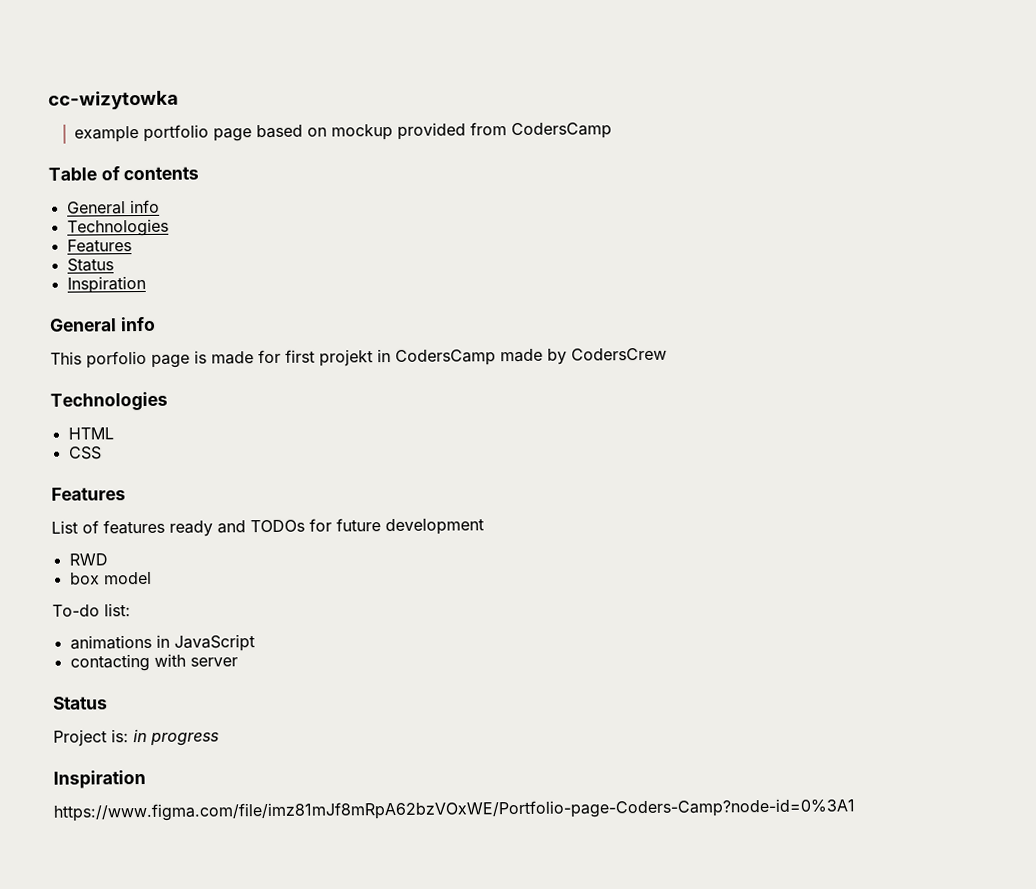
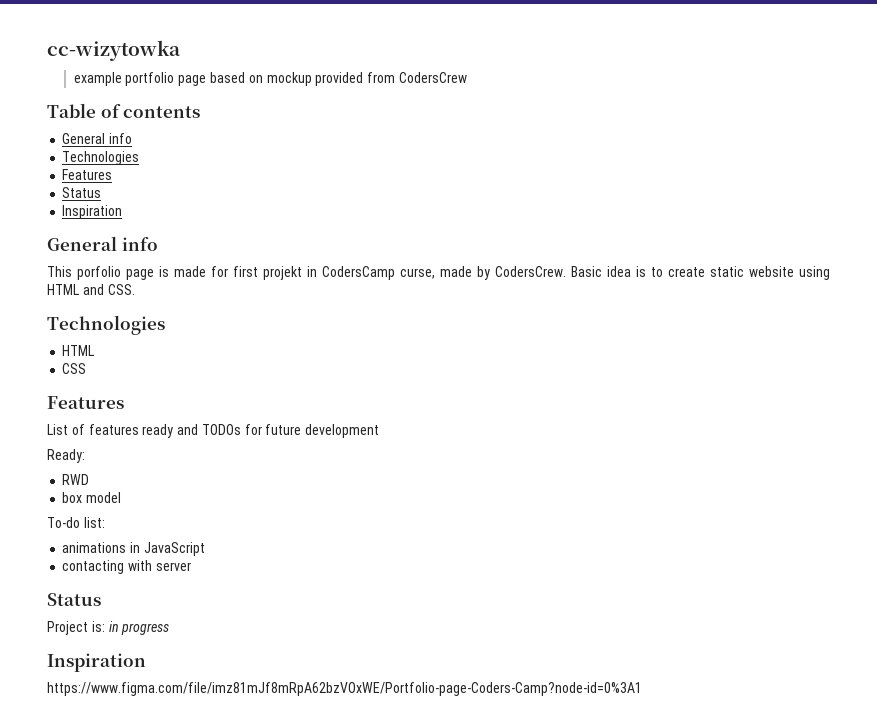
[510,122,612,140] CodersCamp -> [398,72,467,83] CodersCrew
(496, 357) none -> [400,268,435,279] curse,
[571,347,667,361] CodersCrew -> [495,266,830,280] [47,284,135,295] CodersCrew. Basic idea is to create static website using HTML and CSS.
(484, 527) none -> [47,449,85,463] // Ready:

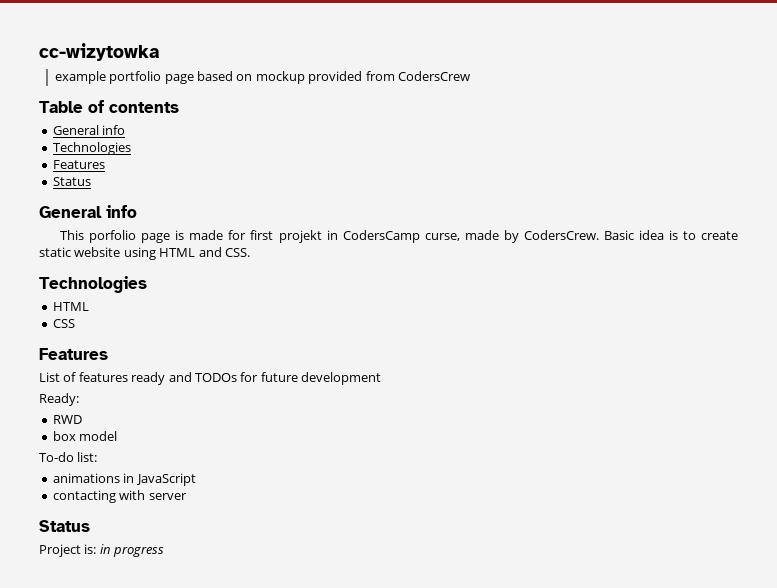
[62,205,123,219] // Inspiration -> (91, 181) none
[47,653,146,672] [47,682,642,696] // Inspiration // https://www.figma.com/file/imz81mJf8mRpA62bzVOxWE/Portfolio-page-Coders-Camp?node-id=0%3A1 -> (165, 552) none

